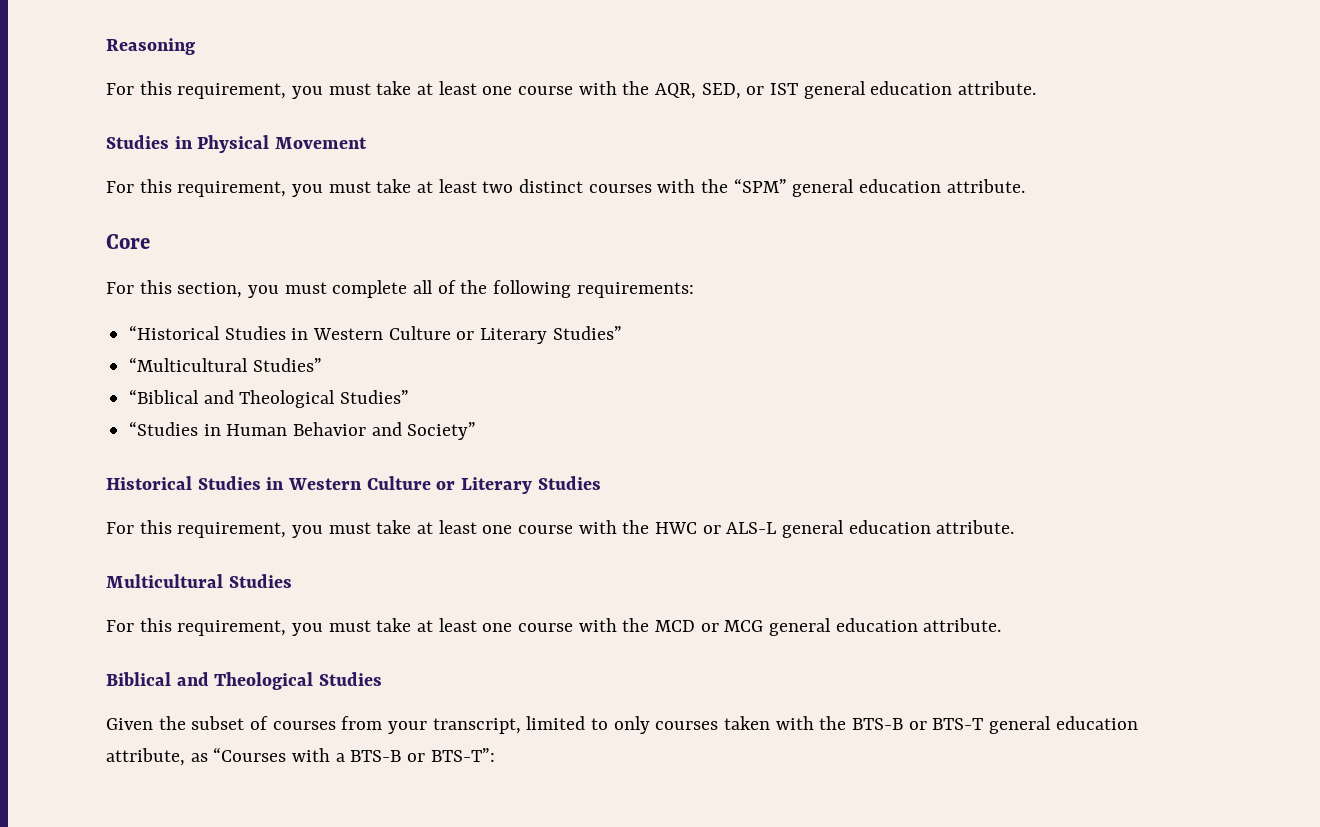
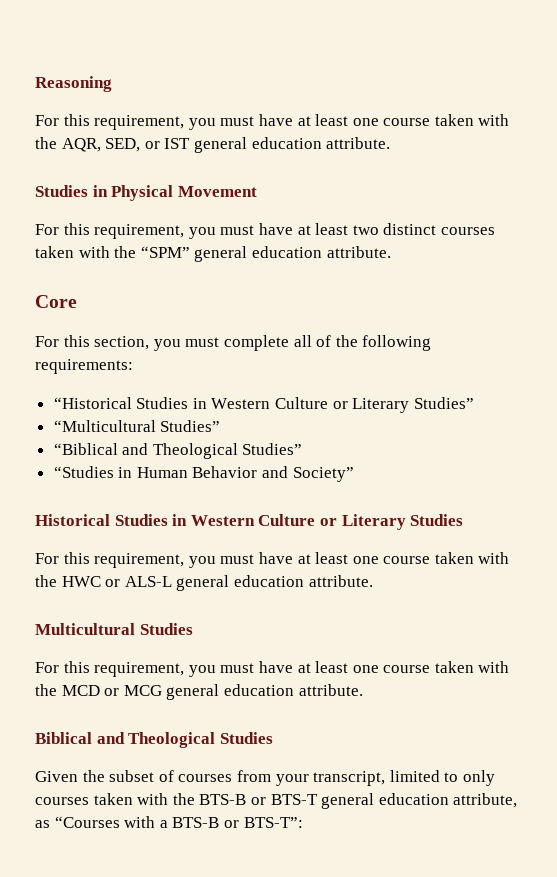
[376,81,574,95] take at least one course -> [258,114,474,126] have at least one course taken
[376,179,412,193] take -> [258,223,293,235] have
(652, 188) none -> [35,246,74,258] taken
[376,520,574,534] take at least one course -> [258,552,474,564] have at least one course taken
[376,618,574,632] take at least one course -> [258,661,474,673] have at least one course taken

